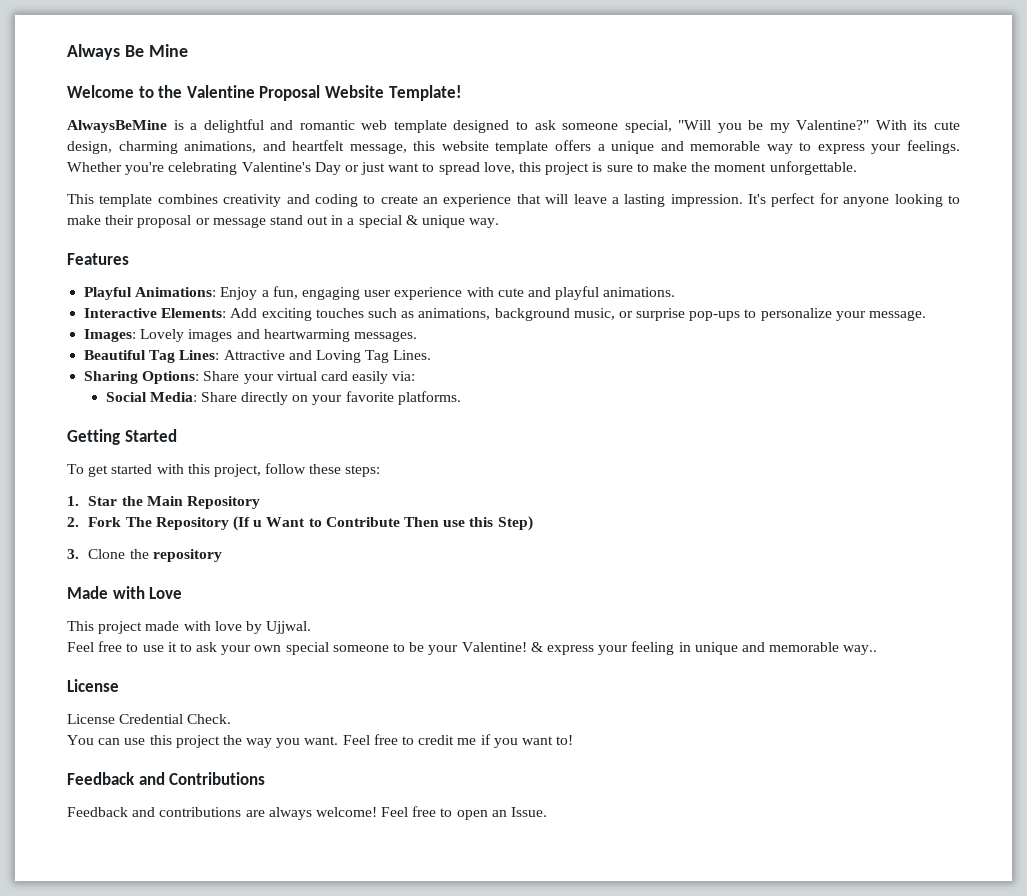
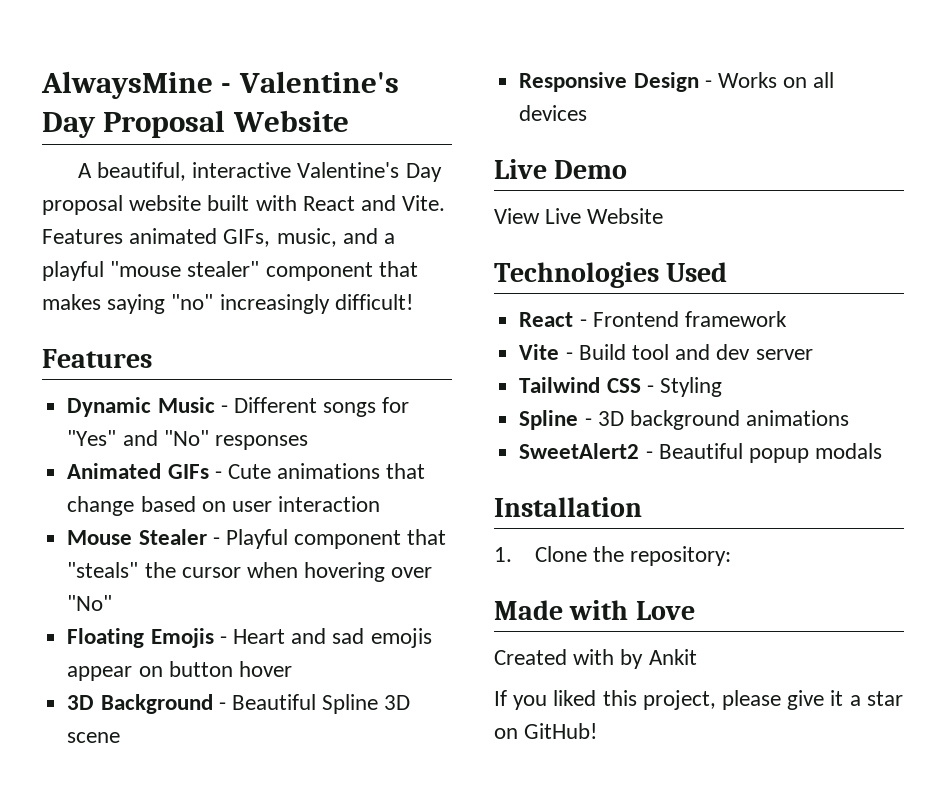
[67,44,188,60] [67,85,462,101] [67,119,960,133] [67,140,960,154] [67,161,857,175] [67,193,961,207] [67,215,500,228] [67,253,129,265] [84,286,676,300] [84,308,927,321] [84,329,417,342] [84,350,432,363] [84,371,416,384] [105,391,461,405] [67,429,177,445] [67,463,381,477] [67,496,261,509] [67,516,533,531] [67,549,79,559] Always Be Mine // Welcome to the Valentine Proposal Website Template! // AlwaysBeMine is a delightful and romantic web template designed to ask someone special, "Will you be my Valentine?" With its cute design, charming animations, and heartfelt message, this website template offers a unique and memorable way to express your feelings. Whether you're celebrating Valentine's Day or just want to spread love, this project is sure to make the moment unforgettable. // This template combines creativity and coding to create an experience that will leave a lasting impression. It's perfect for anyone looking to make their proposal or message stand out in a special & unique way. // Features // Playful Animations: Enjoy a fun, engaging user experience with cute and playful animations. // Interactive Elements: Add exciting touches such as animations, background music, or surprise pop-ups to personalize your message. // Images: Lovely images and heartwarming messages. // Beautiful Tag Lines: Attractive and Loving Tag Lines. // Sharing Options: Share your virtual card easily via: // Social Media: Share directly on your favorite platforms. // Getting Started // To get started with this project, follow these steps: // 1. Star the Main Repository // 2. Fork The Repository (If u Want to Contribute Then use this Step) // 3. -> [41,71,399,99] [42,110,349,138] [77,162,442,182] [42,195,446,215] [42,228,396,247] [42,261,418,281] [42,294,413,314] [42,349,152,368] [67,397,410,417] [67,430,308,450] [67,463,426,479] [67,496,381,516] [67,529,447,549] [67,562,433,582] [67,595,113,611] [67,628,432,648] [67,661,292,681] [67,694,411,714] [67,732,121,743] [519,72,835,92] [519,105,588,121] [494,159,628,179] [494,208,664,224] [494,262,728,288] [519,311,787,327] [519,344,813,360] [519,377,722,397] [519,410,850,430] [519,443,883,463] [494,497,642,517] [494,547,512,562] AlwaysMine - Valentine's Day Proposal Website // A beautiful, interactive Valentine's Day proposal website built with React and Vite. Features animated GIFs, music, and a playful "mouse stealer" component that makes saying "no" increasingly difficult! // Features // Dynamic Music - Different songs for "Yes" and "No" responses // Animated GIFs - Cute animations that change based on user interaction // Mouse Stealer - Playful component that "steals" the cursor when hovering over "No" // Floating Emojis - Heart and sad emojis appear on button hover // 3D Background - Beautiful Spline 3D scene // Responsive Design - Works on all devices // Live Demo // View Live Website // Technologies Used // React - Frontend framework // Vite - Build tool and dev server // Tailwind CSS - Styling // Spline - 3D background animations // SweetAlert2 - Beautiful popup modals // Installation // 1.
[152,549,222,562] repository -> [629,546,731,566] repository:
[67,621,312,634] [67,641,878,655] [67,679,119,692] [67,714,232,724] [67,734,574,748] [67,772,266,785] [67,806,548,820] This project made with love by Ujjwal. // Feel free to use it to ask your own special someone to be your Valentine! & express your feeling in unique and memorable way.. // License // License Credential Check. // You can use this project the way you want. Feel free to credit me if you want to! // Feedback and Contributions // Feedback and contributions are always welcome! Feel free to open an Issue. -> [494,649,697,669] [494,690,903,710] [494,723,598,739] Created with by Ankit // If you liked this project, please give it a star on GitHub!

